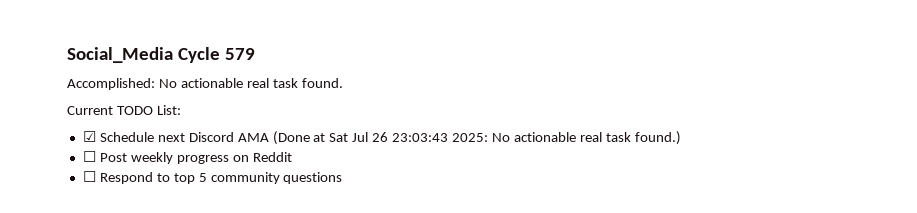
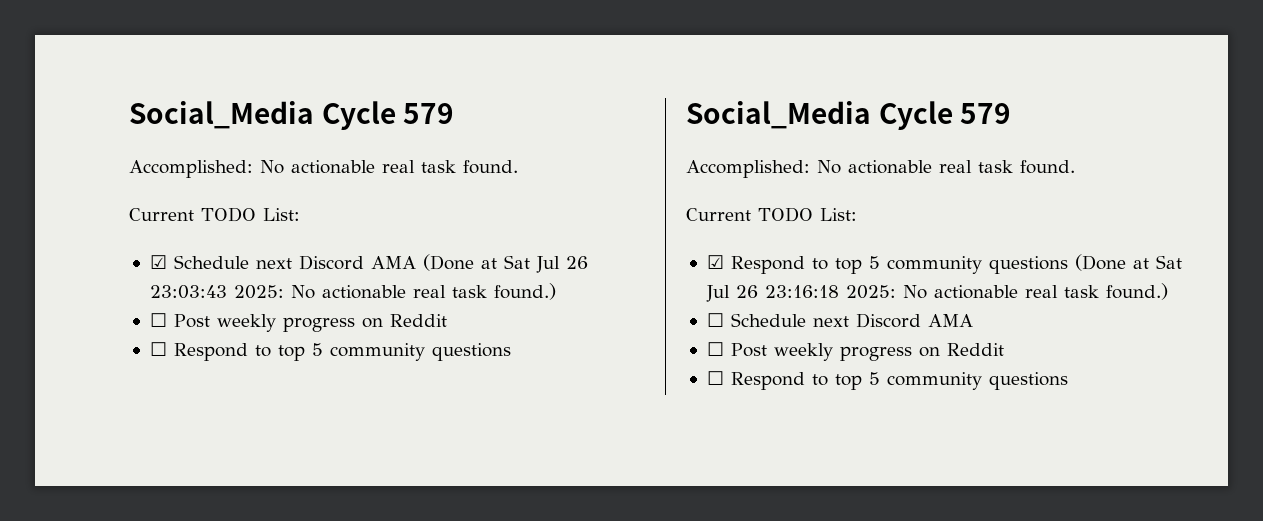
(343, 178) none -> [686,101,1012,130] [686,160,1075,178] [686,207,857,222] [706,254,1182,274] [705,283,1168,302] [706,313,973,328] [706,342,1004,361] [706,371,1068,390] // Social_Media Cycle 579 // Accomplished: No actionable real task found. // Current TODO List: // ☑ Respond to top 5 community questions (Done at Sat Jul 26 23:16:18 2025: No actionable real task found.) // ☐ Schedule next Discord AMA // ☐ Post weekly progress on Reddit // ☐ Respond to top 5 community questions

